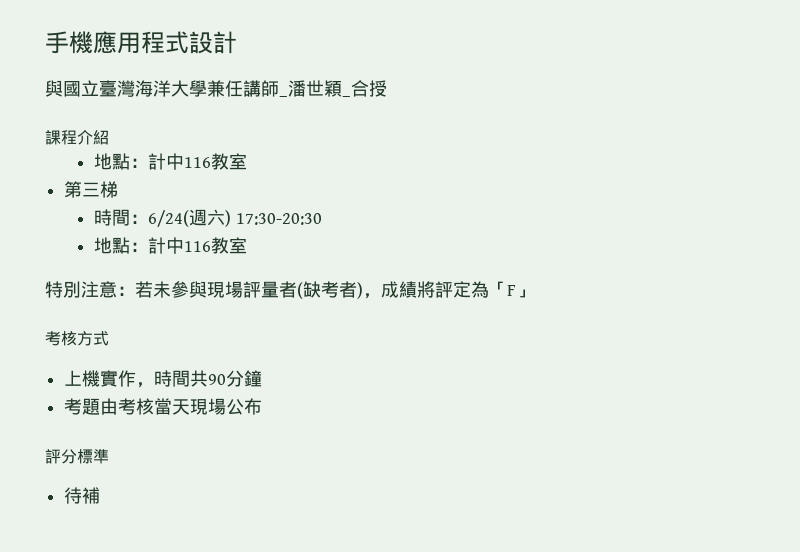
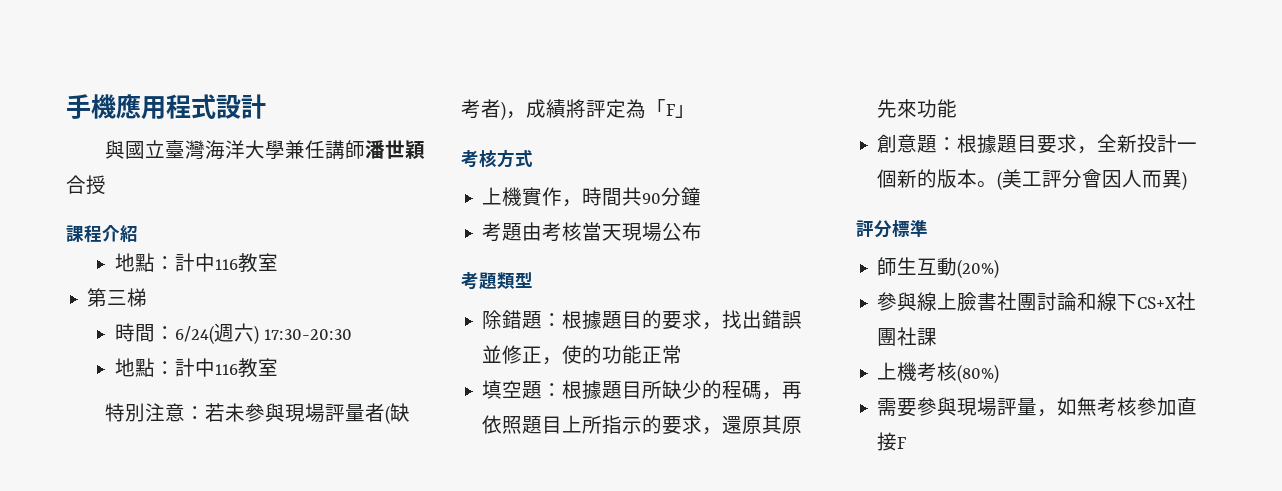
[279,80,351,97] _潘世穎_ -> [364,140,425,159] 潘世穎
[45,448,109,464] [64,487,101,504] 評分標準 // 待補 -> [461,272,533,290] [482,310,803,330] [482,345,683,365] [482,380,803,400] [482,415,803,435] [877,99,958,118] [877,134,1198,154] [877,169,1188,191] [856,219,928,238] [877,257,1000,279] [877,292,1197,311] [877,327,938,346] [877,362,1000,384] [877,397,1198,417] [877,432,907,451] 考題類型 // 除錯題：根據題目的要求，找出錯誤並修正，使的功能正常 // 填空題：根據題目所缺少的程碼，再依照題目上所指示的要求，還原其原先來功能 // 創意題：根據題目要求，全新投計一個新的版本。(美工評分會因人而異) // 評分標準 // 師生互動(20%) // 參與線上臉書社團討論和線下CS+X社團社課 // 上機考核(80%) // 需要參與現場評量，如無考核參加直接F

